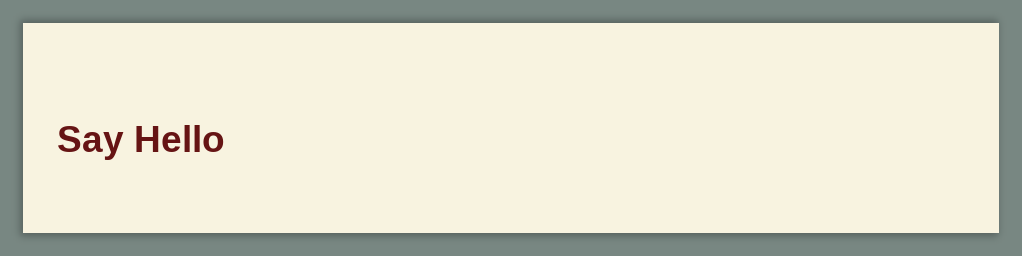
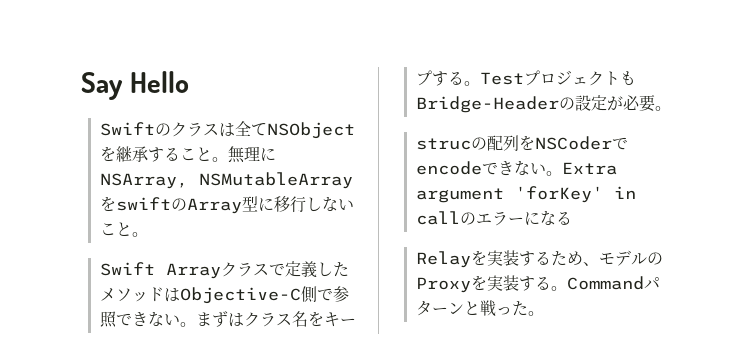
(225, 138) none -> [99,121,355,139] [99,146,276,163] [99,172,353,189] [99,196,354,214] [99,222,148,237] [99,261,349,279] [99,286,349,304] [99,311,356,328] [415,70,636,86] [415,95,671,113] [415,135,628,151] [415,160,617,176] [415,186,636,203] [415,210,572,226] [415,250,663,268] [415,275,660,293] [415,300,544,317] // Swiftのクラスは全てNSObjectを継承すること。無理にNSArray, NSMutableArrayをswiftのArray型に移行しないこと。 // Swift Arrayクラスで定義したメソッドはObjective-C側で参照できない。まずはクラス名をキープする。TestプロジェクトもBridge-Headerの設定が必要。 // strucの配列をNSCoderでencodeできない。Extra argument 'forKey' in callのエラーになる // Relayを実装するため、モデルのProxyを実装する。Commandパターンと戦った。

